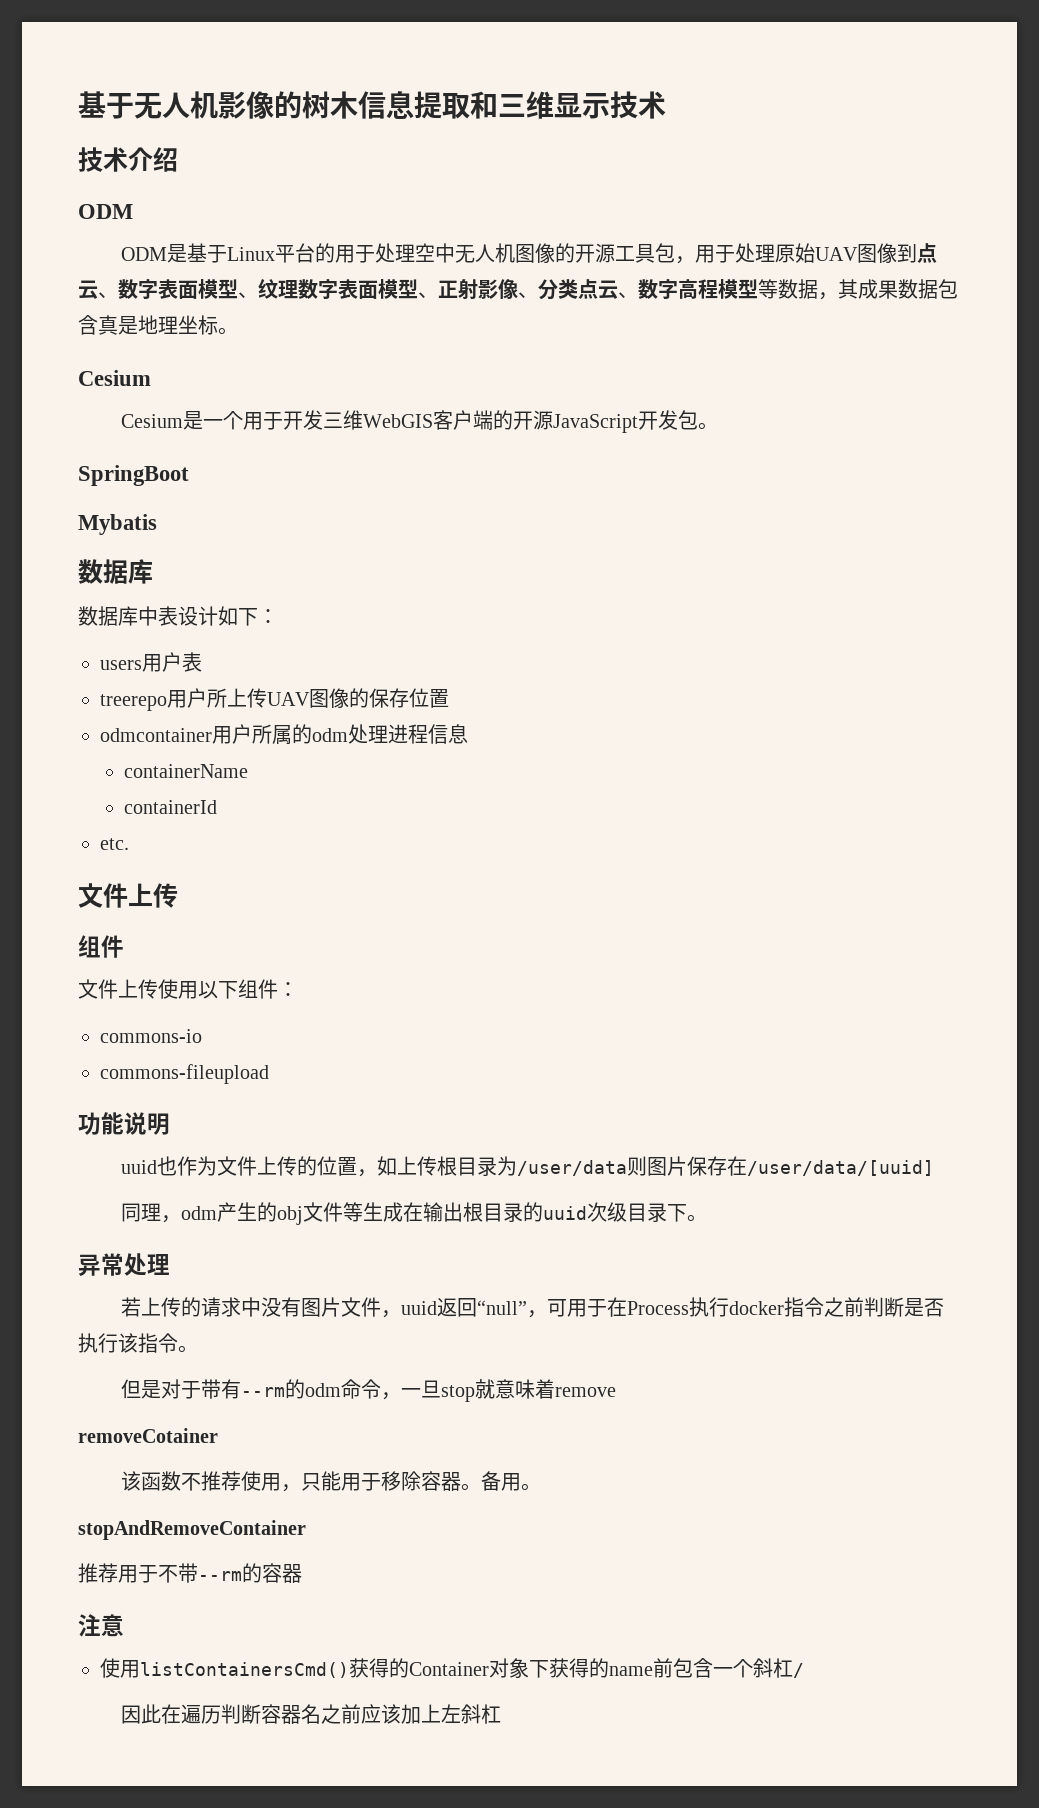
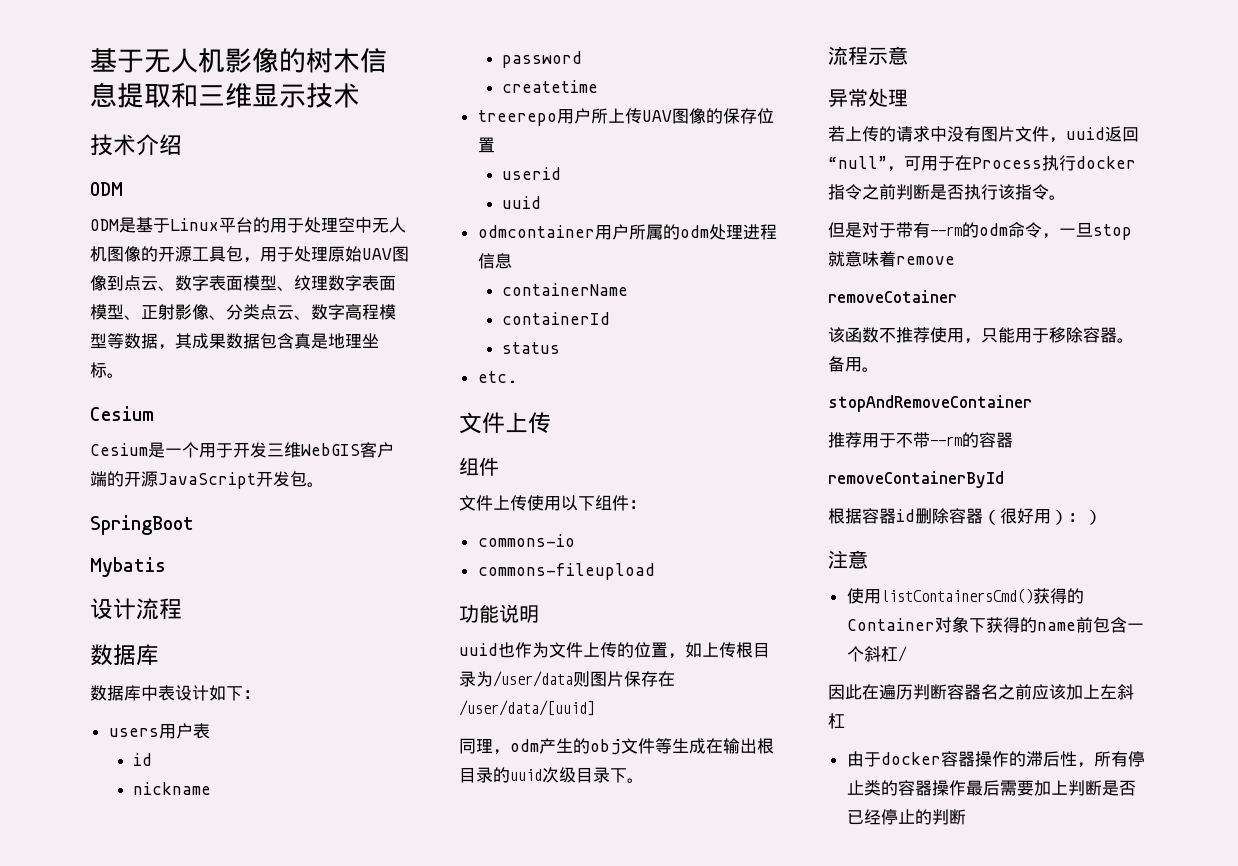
(157, 524) none -> [90,598,182,620] // 设计流程
(202, 662) none -> [133,753,153,766] [133,782,212,795] [502,51,583,68] [502,80,599,93] // id // nickname // password // createtime
(449, 698) none -> [502,167,562,180] [502,196,542,209] // userid // uuid
(218, 807) none -> [502,342,561,354] // status
(708, 1218) none -> [828,46,908,65] // 流程示意
(302, 1573) none -> [828,471,1004,488] [828,508,1102,525] // removeContainerById // 根据容器id删除容器（很好用）：）
(502, 1714) none -> [846,751,1145,768] [846,780,1136,796] [846,809,966,825] // 由于docker容器操作的滞后性，所有停止类的容器操作最后需要加上判断是否已经停止的判断

